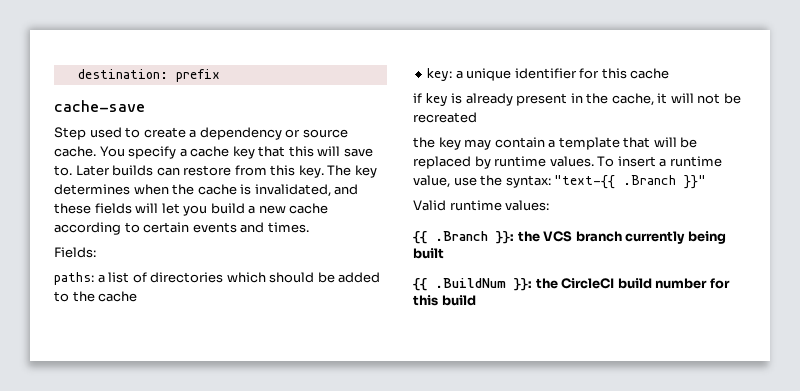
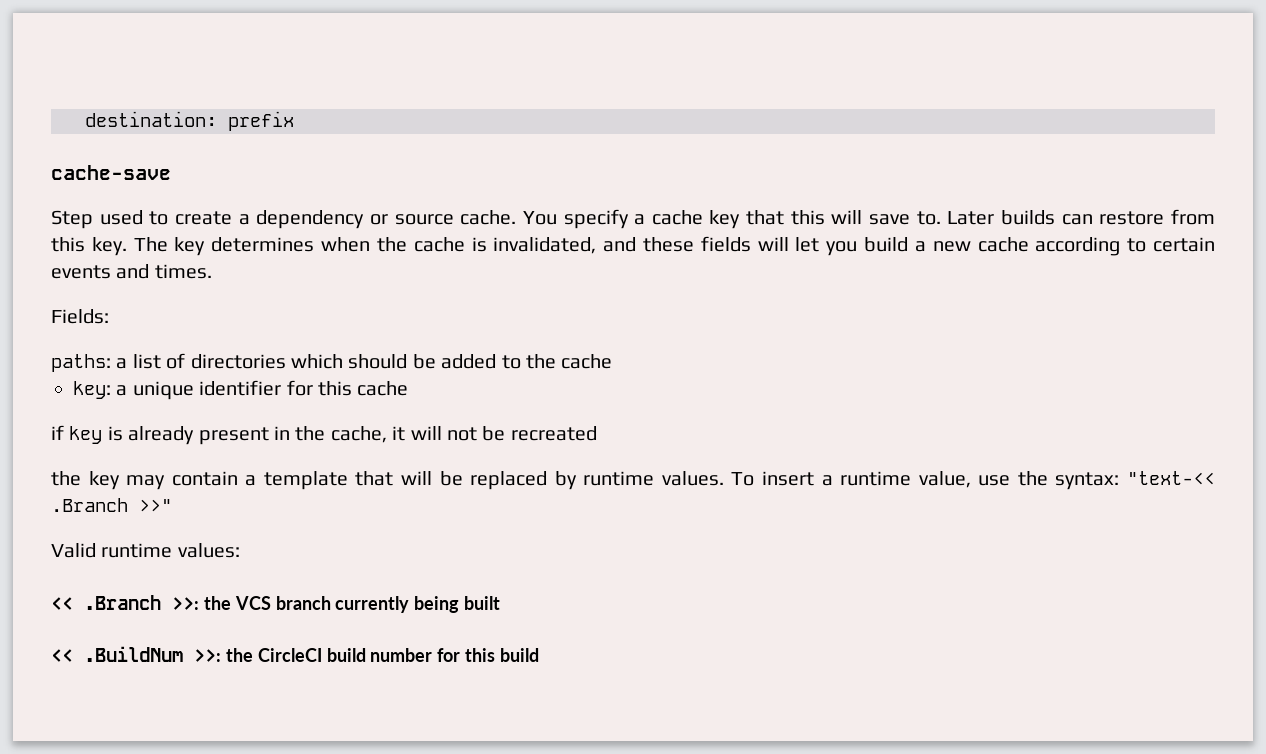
[554,175,707,189] "text-{{ .Branch }}" -> [1126,471,1215,485] [51,498,172,512] "text-<< .Branch >>"
[413,231,514,244] {{ .Branch }}: -> [51,595,199,610] << .Branch >>:
[413,278,532,291] {{ .BuildNum }}: -> [51,646,221,662] << .BuildNum >>:

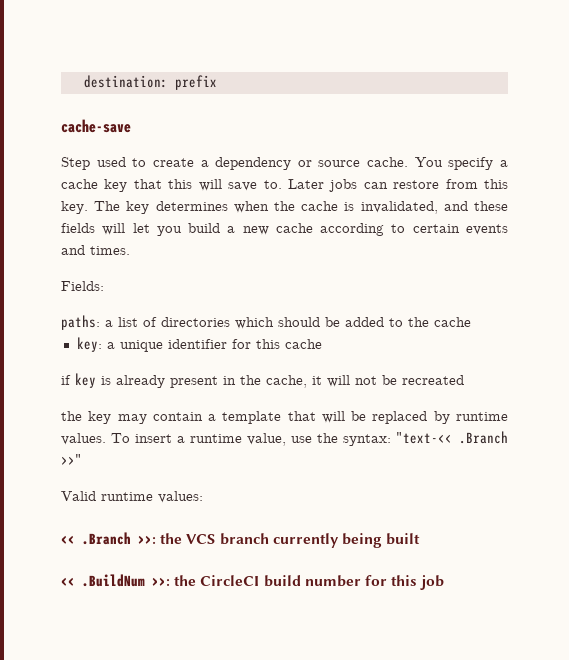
[1001,210,1056,225] builds -> [329,179,358,192] jobs
[500,648,540,662] build -> [420,575,445,590] job

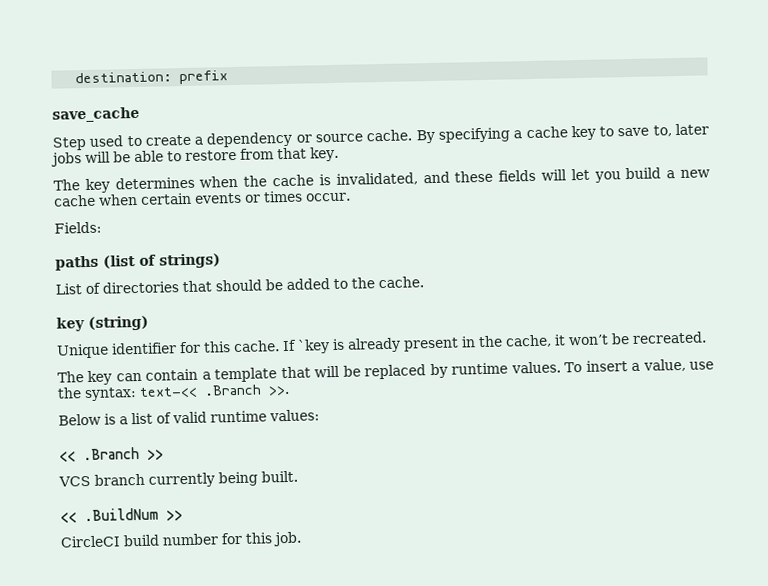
[61,119,131,133] cache-save -> [52,106,140,123] save_cache
[414,157,494,170] You specify -> [415,127,510,144] By specifying
[133,179,388,192] that this will save to. Later jobs can -> [599,123,709,137] [51,150,182,167] to save to, later jobs will be able to
[484,179,509,189] this -> [277,147,307,160] that
(88, 207) none -> (339, 154) //
[320,223,508,236] [61,245,130,255] [61,281,104,291] [61,315,138,330] according to certain events and times. // Fields: // paths: a list -> [98,190,351,206] [54,221,102,234] [55,253,221,271] [55,283,82,295] when certain events or times occur. // Fields: // paths (list of strings) // List
[235,317,274,329] which -> [182,280,212,293] that
[434,317,471,327] [76,337,322,352] [61,373,96,388] cache // key: a unique identifier for this cache // if key -> [378,276,424,289] [56,315,149,332] [56,339,330,359] cache. // key (string) // Unique identifier for this cache. If `key
[327,375,464,387] [61,411,147,424] will not be recreated // the key may -> [568,331,707,346] [57,370,142,386] won’t be recreated. // The key can
[190,434,242,443] runtime -> (641, 367) none
[396,431,508,444] [61,454,82,465] [61,491,96,501] "text-<< .Branch >>" // Valid -> [139,384,290,398] [58,411,207,426] text-<< .Branch >>. // Below is a list of valid
[138,533,183,544] >>: the -> [147,449,164,461] >> //
[386,533,421,545] built -> [261,470,298,483] built.
[152,575,197,586] >>: the -> [166,510,183,522] >> //
[420,575,445,590] job -> [273,531,302,547] job.

